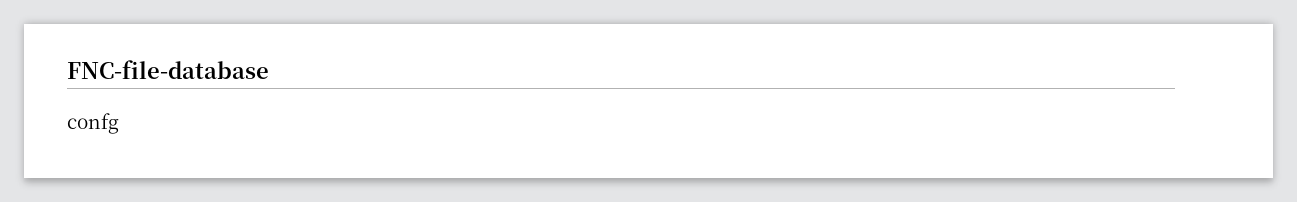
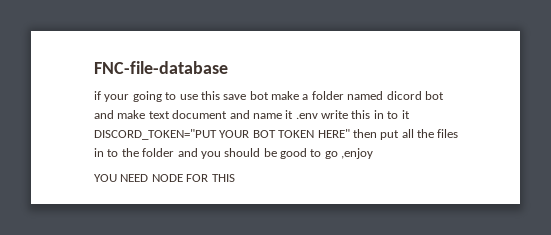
[67,113,119,134] confg -> [94,91,444,102] [94,110,410,119] [94,129,459,140] [94,148,374,159] [94,174,235,182] if your going to use this save bot make a folder named dicord bot and make text document and name it .env write this in to it DISCORD_TOKEN="PUT YOUR BOT TOKEN HERE" then put all the files in to the folder and you should be good to go ,enjoy // YOU NEED NODE FOR THIS

